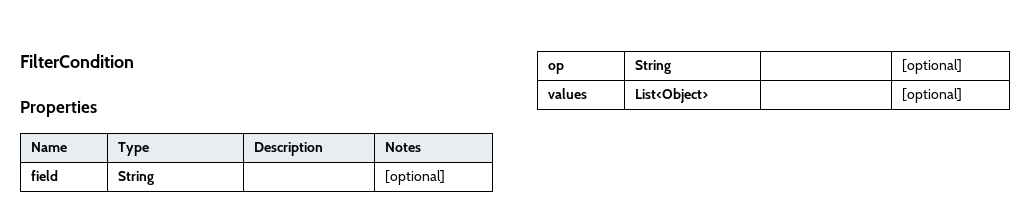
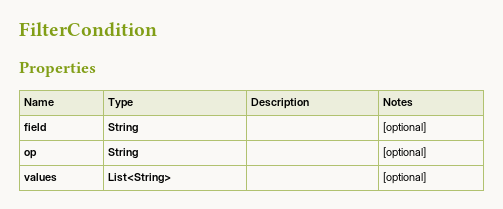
[634,88,708,103] List<Object> -> [108,173,172,184] List<String>

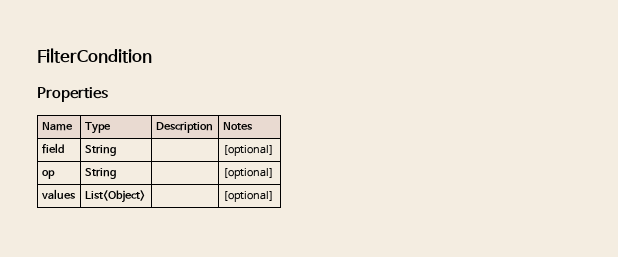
[108,173,172,184] List<String> -> [84,190,145,203] List<Object>

